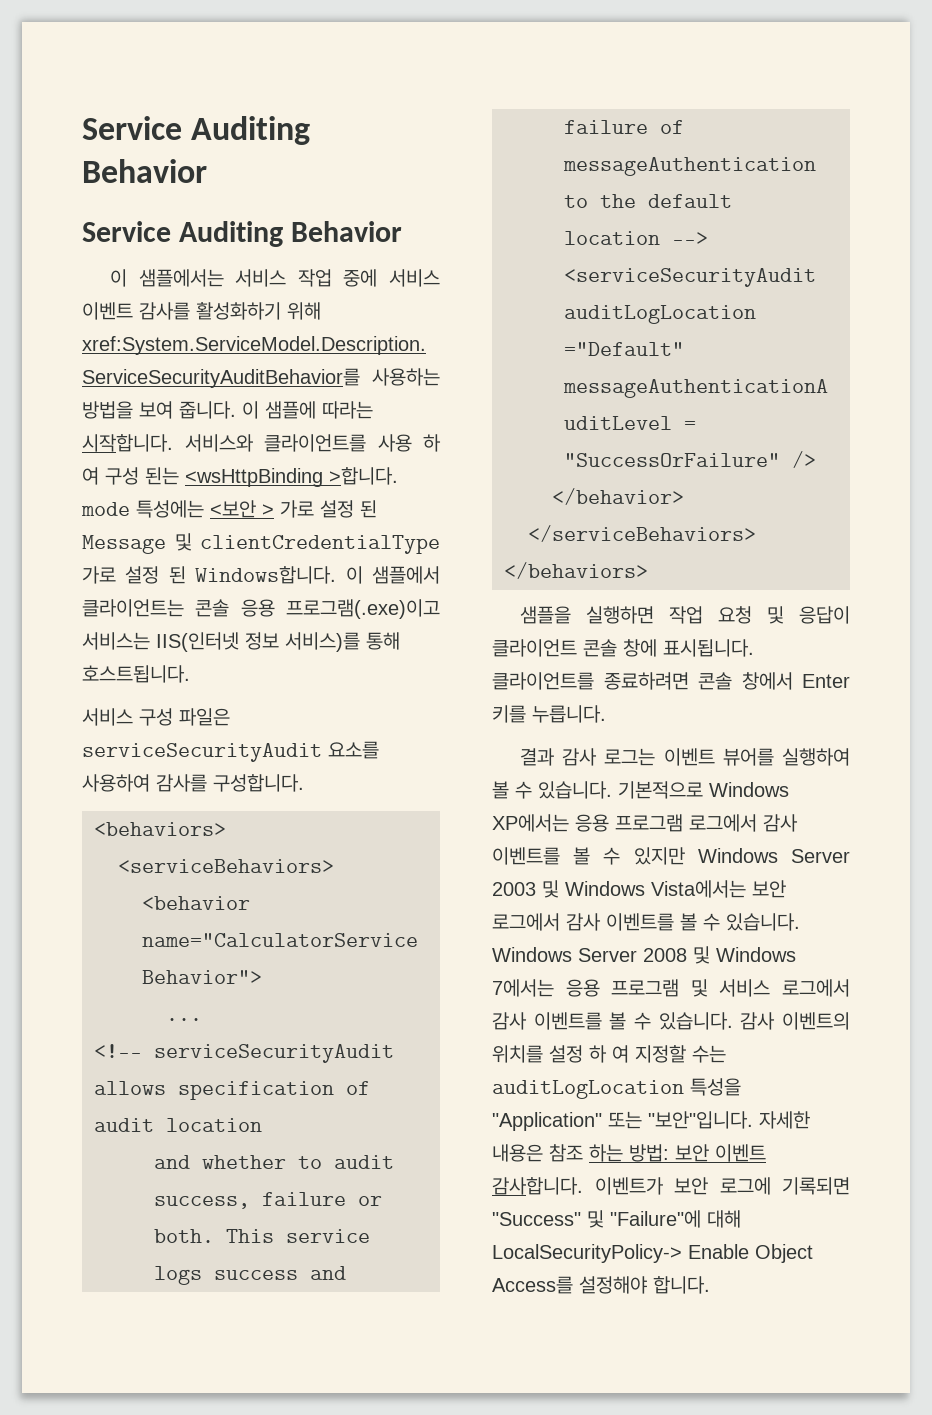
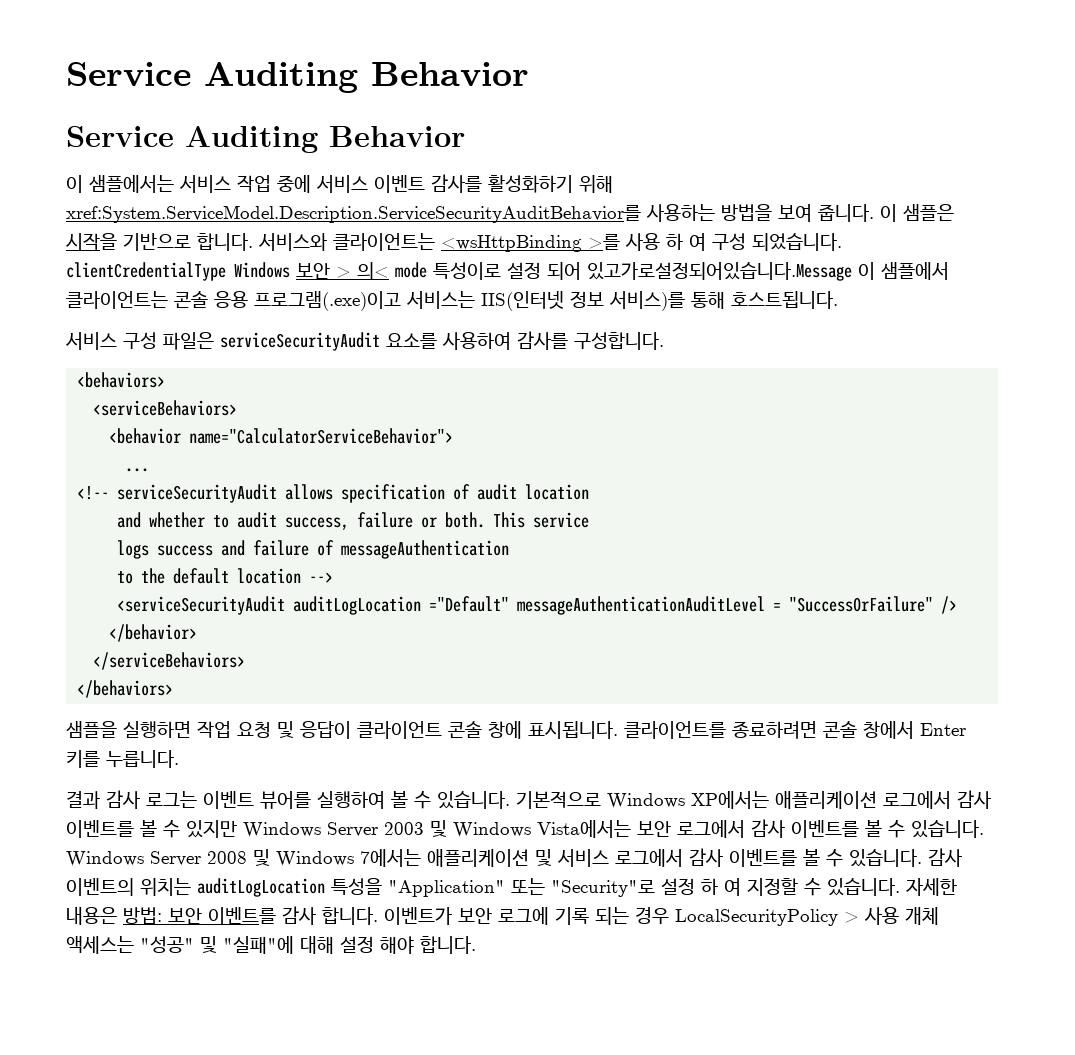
[265,401,373,419] [82,434,441,452] [82,467,398,487] [81,500,377,518] [82,533,440,554] [82,566,337,584] 샘플에 따라는 시작합니다. 서비스와 클라이언트를 사용 하 여 구성 된는 <wsHttpBinding >합니다. mode 특성에는 <보안 > 가로 설정 된 Message 및 clientCredentialType 가로 설정 된 Windows합니다. -> [903,204,954,221] [66,233,842,252] [66,262,852,281] 샘플은 시작을 기반으로 합니다. 서비스와 클라이언트는 <wsHttpBinding >를 사용 하 여 구성 되었습니다. clientCredentialType Windows 보안 > 의< mode 특성이로 설정 되어 있고가로설정되어있습니다.Message
[575,814,683,832] 응용 프로그램 -> [775,791,877,809] 애플리케이션
[565,979,680,997] 응용 프로그램 -> [427,849,529,867] 애플리케이션
[492,1045,726,1063] [492,1078,741,1099] [492,1111,810,1131] [492,1144,766,1162] [492,1177,850,1195] [492,1210,741,1228] [492,1244,813,1263] [492,1276,647,1294] 위치를 설정 하 여 지정할 수는 auditLogLocation 특성을 "Application" 또는 "보안"입니다. 자세한 내용은 참조 하는 방법: 보안 이벤트 감사합니다. 이벤트가 보안 로그에 기록되면 "Success" 및 "Failure"에 대해 LocalSecurityPolicy-> Enable Object Access를 설정해야 -> [140,878,957,897] [66,906,939,926] [66,936,414,954] 위치는 auditLogLocation 특성을 "Application" 또는 "Security"로 설정 하 여 지정할 수 있습니다. 자세한 내용은 방법: 보안 이벤트를 감사 합니다. 이벤트가 보안 로그에 기록 되는 경우 LocalSecurityPolicy > 사용 개체 액세스는 "성공" 및 "실패"에 대해 설정 해야

